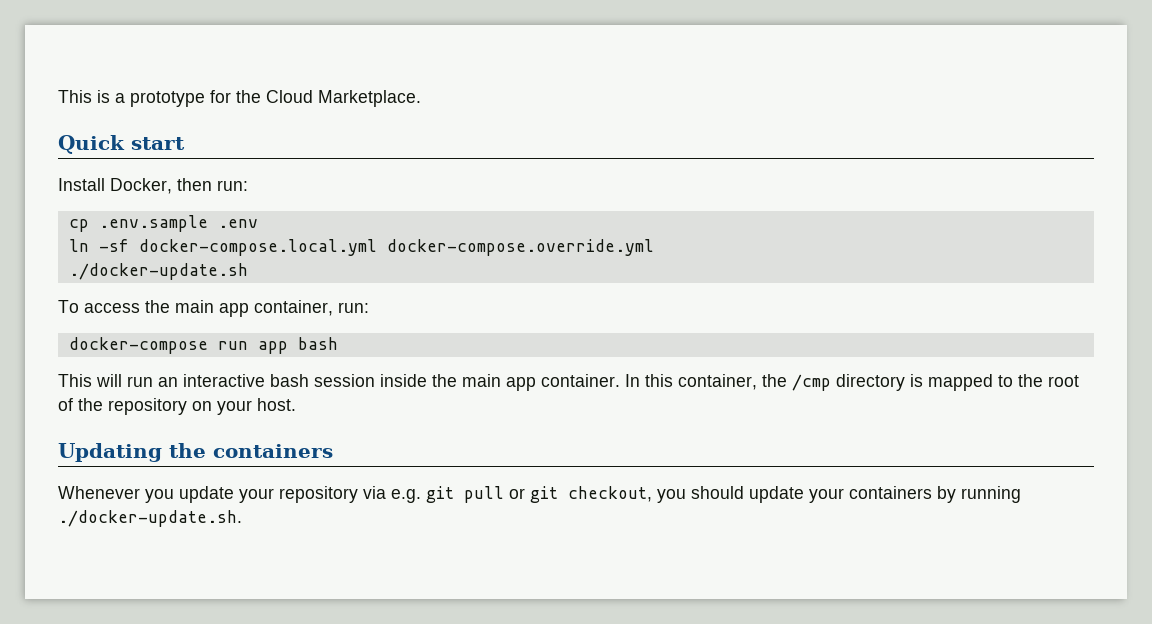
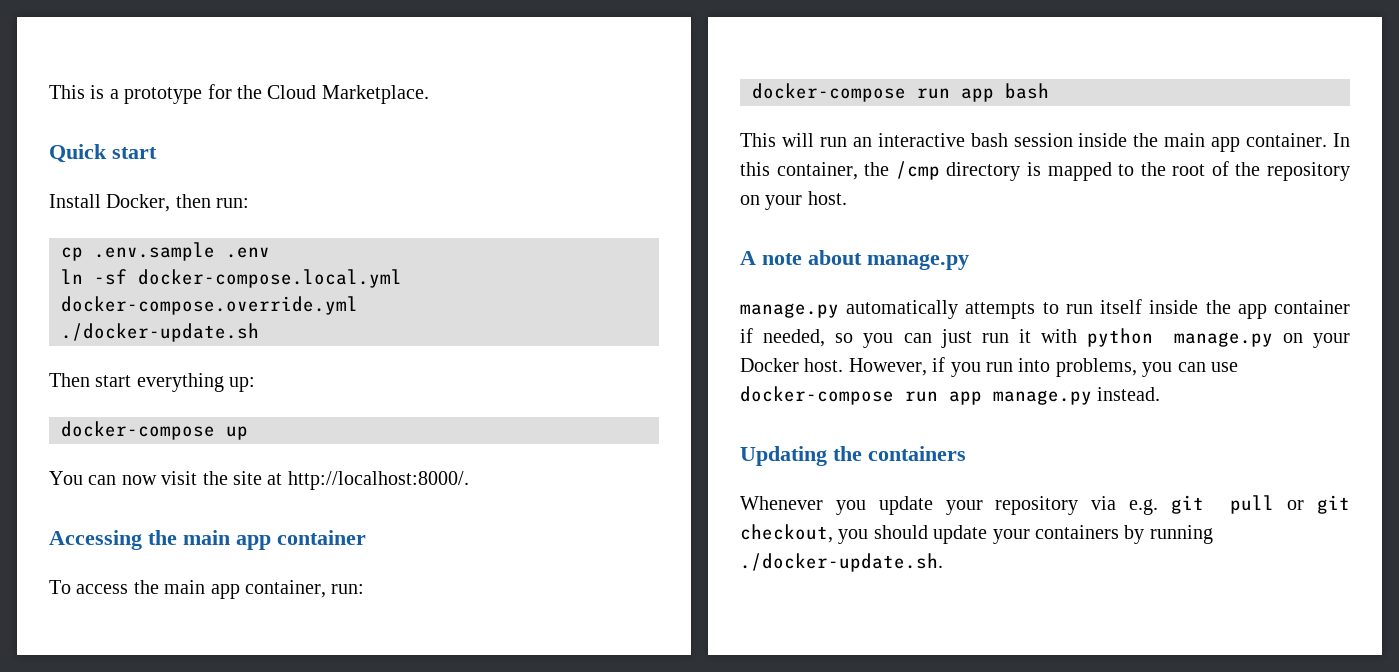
(248, 271) none -> [49,373,256,392] [61,421,248,440] [49,471,469,490] [49,530,366,550] // Then start everything up: // docker-compose up // You can now visit the site at http://localhost:8000/. // Accessing the main app container
(296, 404) none -> [740,250,969,270] [740,299,1350,319] [740,328,1350,348] [740,357,1238,377] [740,386,1161,405] // A note about manage.py // manage.py automatically attempts to run itself inside the app container if needed, so you can just run it with python manage.py on your Docker host. However, if you run into problems, you can use docker-compose run app manage.py instead.

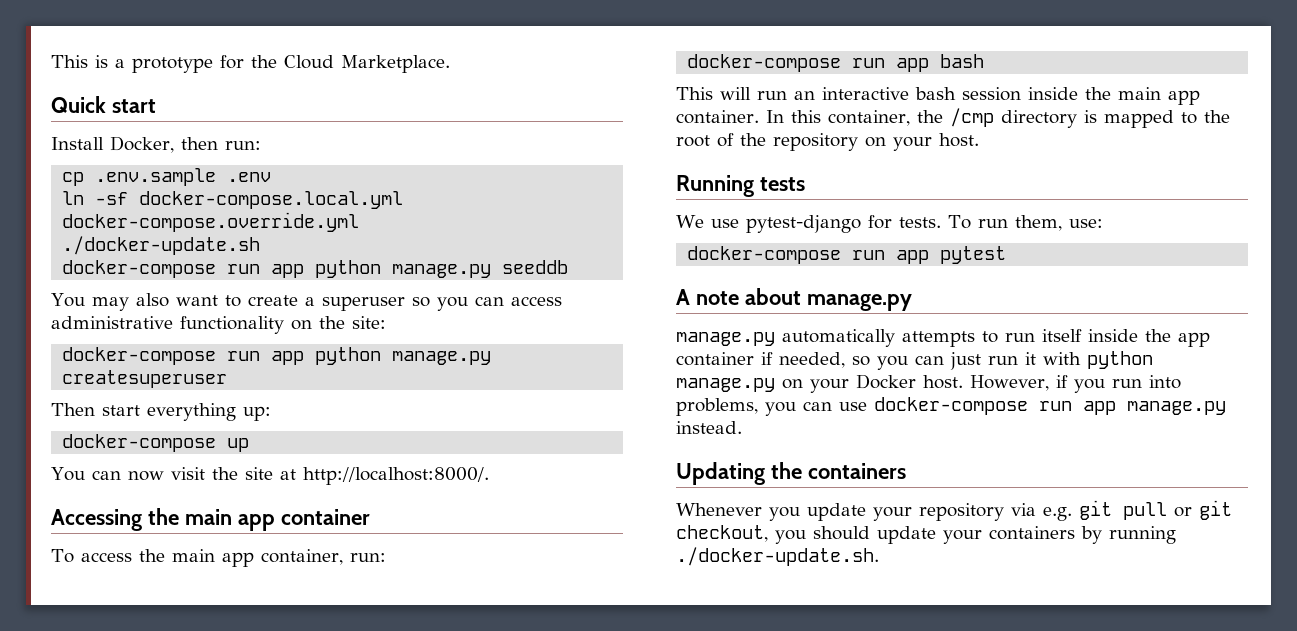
(259, 332) none -> [62,260,569,278] [51,293,562,311] [51,316,386,334] [62,347,492,365] [62,370,228,388] // docker-compose run app python manage.py seeddb // You may also want to create a superuser so you can access administrative functionality on the site: // docker-compose run app python manage.py createsuperuser
(847, 198) none -> [676,175,805,197] [676,215,1103,233] [687,246,1007,264] // Running tests // We use pytest-django for tests. To run them, use: // docker-compose run app pytest

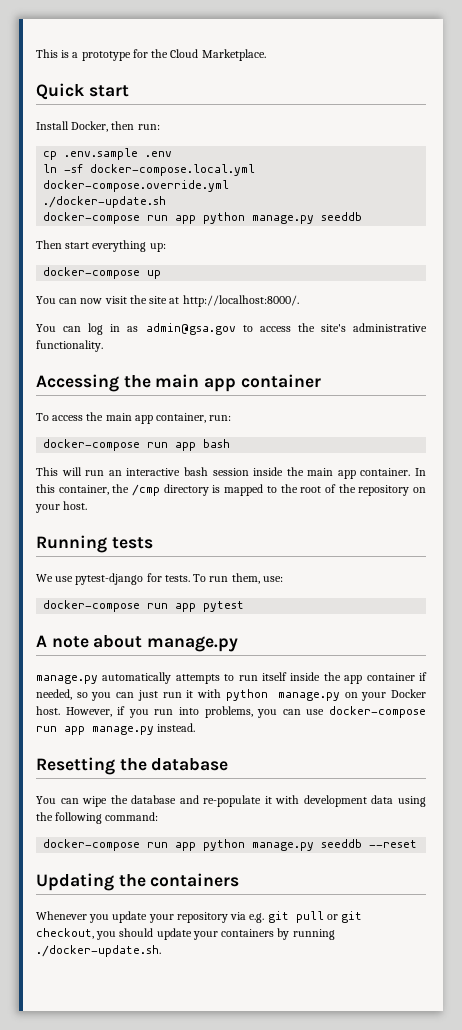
[51,293,562,311] [51,316,386,334] [62,347,492,365] [62,370,228,388] // You may also want to create a superuser so you can access administrative functionality on the site: // docker-compose run app python manage.py createsuperuser -> (363, 216) none
(489, 476) none -> [36,323,428,335] [36,340,103,352] // You can log in as admin@gsa.gov to access the site's administrative functionality.
(742, 427) none -> [36,757,229,775] [36,795,427,807] [36,812,159,824] [43,839,418,851] // Resetting the database // You can wipe the database and re-populate it with development data using the following command: // docker-compose run app python manage.py seeddb --reset

